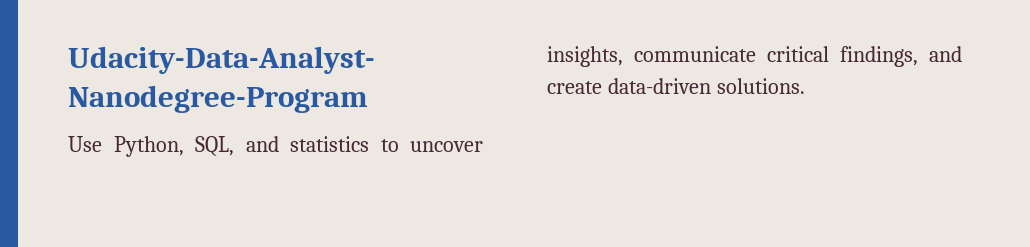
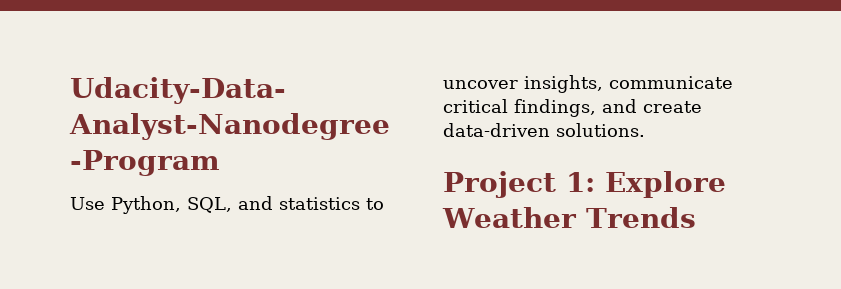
(805, 86) none -> [443,171,726,198] [442,207,696,228] // Project 1: Explore Weather Trends

